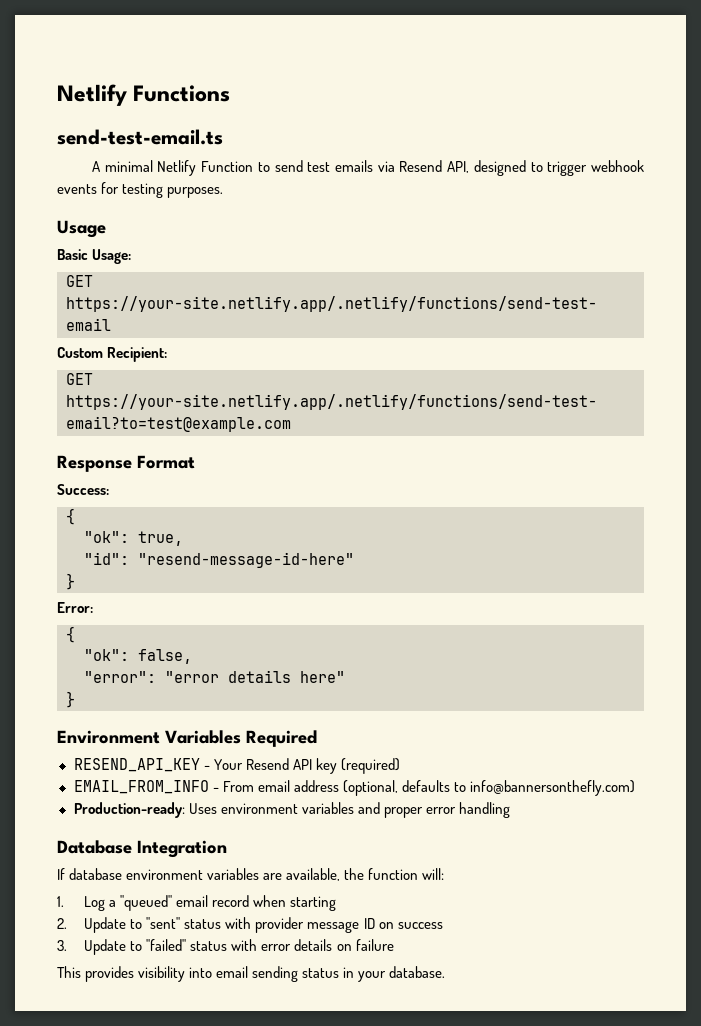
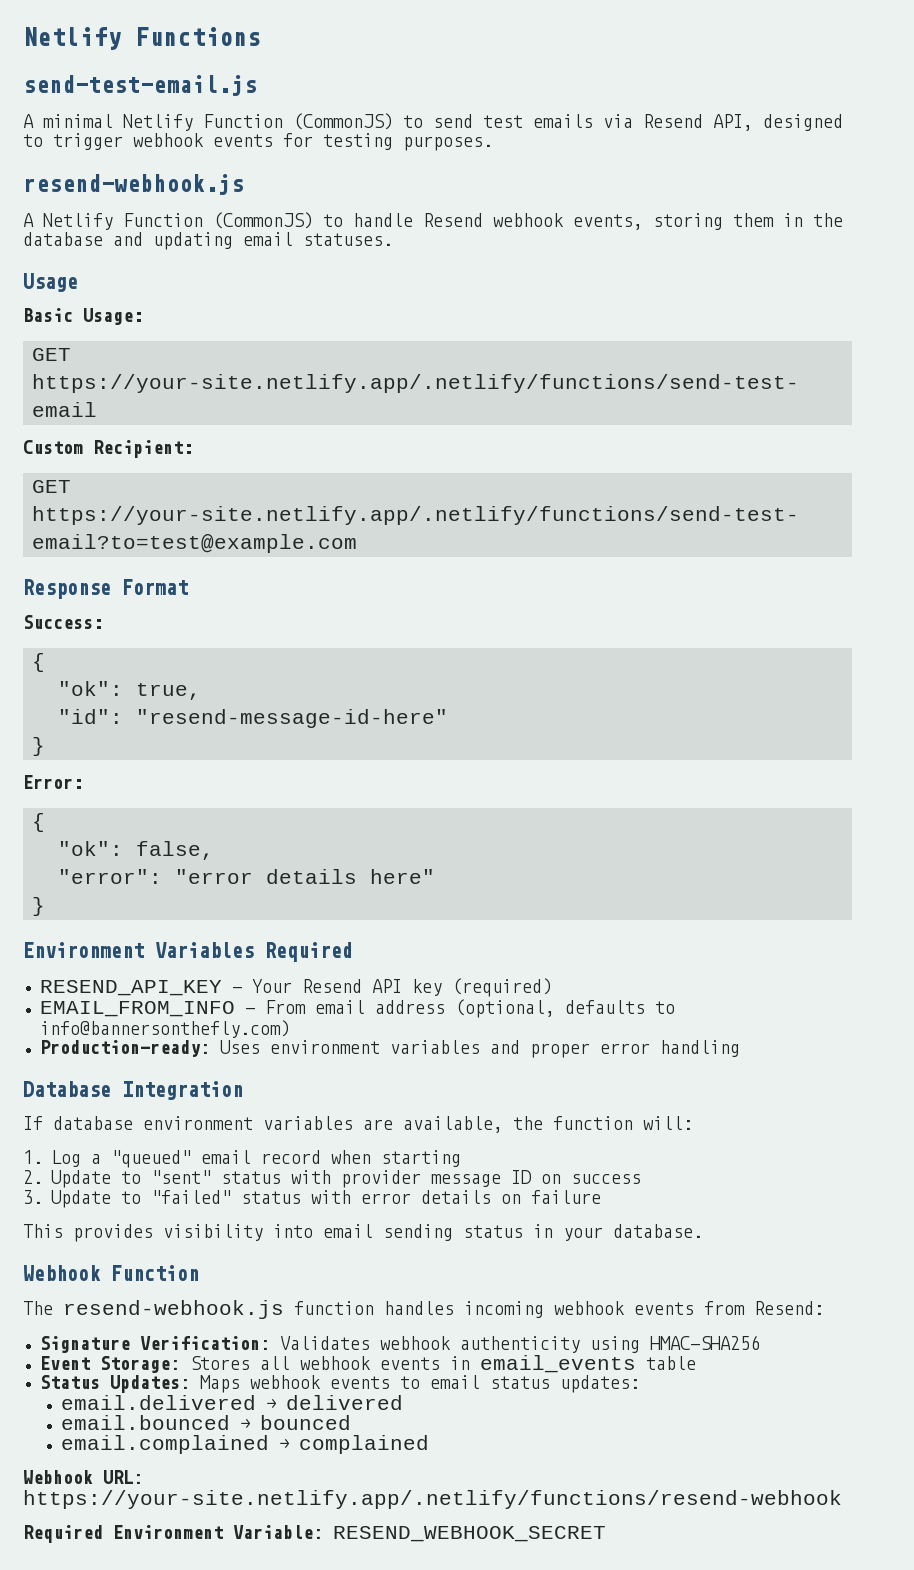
[57,129,223,145] send-test-email.ts -> [23,75,257,96] send-test-email.js
(254, 166) none -> [293,113,393,130] (CommonJS)
(224, 192) none -> [23,174,244,195] [23,212,843,230] [23,232,393,250] // resend-webhook.js // A Netlify Function (CommonJS) to handle Resend webhook events, storing them in the database and updating email statuses.
(446, 972) none -> [23,1265,199,1281] [23,1300,824,1319] [39,1335,760,1353] [39,1355,696,1373] [39,1375,640,1393] [60,1395,403,1410] [60,1415,351,1430] [60,1435,429,1454] [23,1470,143,1484] [23,1490,842,1509] [23,1525,606,1543] // Webhook Function // The resend-webhook.js function handles incoming webhook events from Resend: // Signature Verification: Validates webhook authenticity using HMAC-SHA256 // Event Storage: Stores all webhook events in email_events table // Status Updates: Maps webhook events to email status updates: // email.delivered → delivered // email.bounced → bounced // email.complained → complained // Webhook URL: https://your-site.netlify.app/.netlify/functions/resend-webhook // Required Environment Variable: RESEND_WEBHOOK_SECRET

